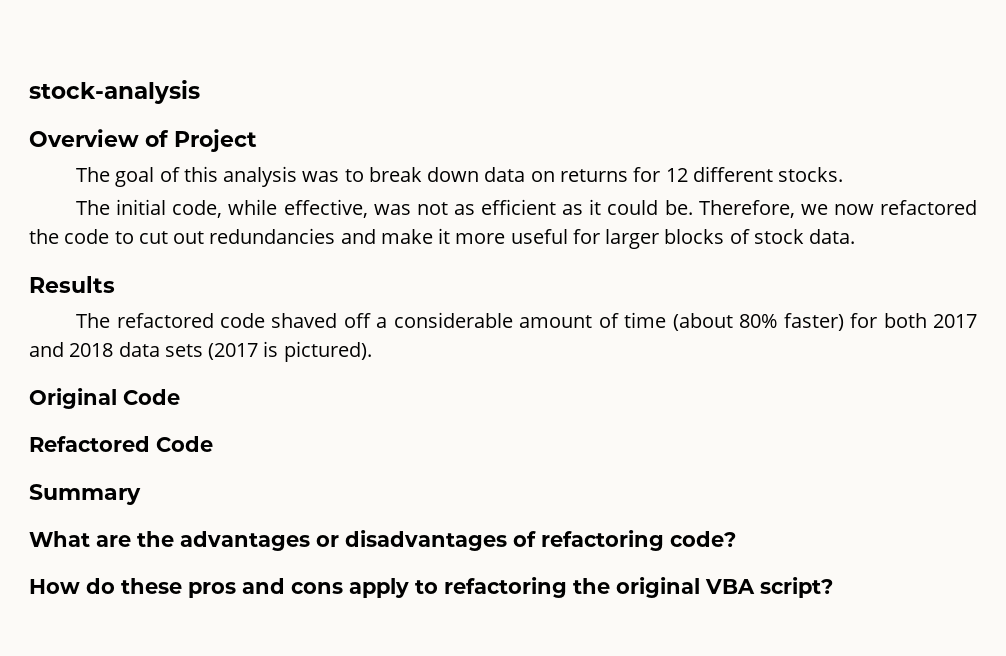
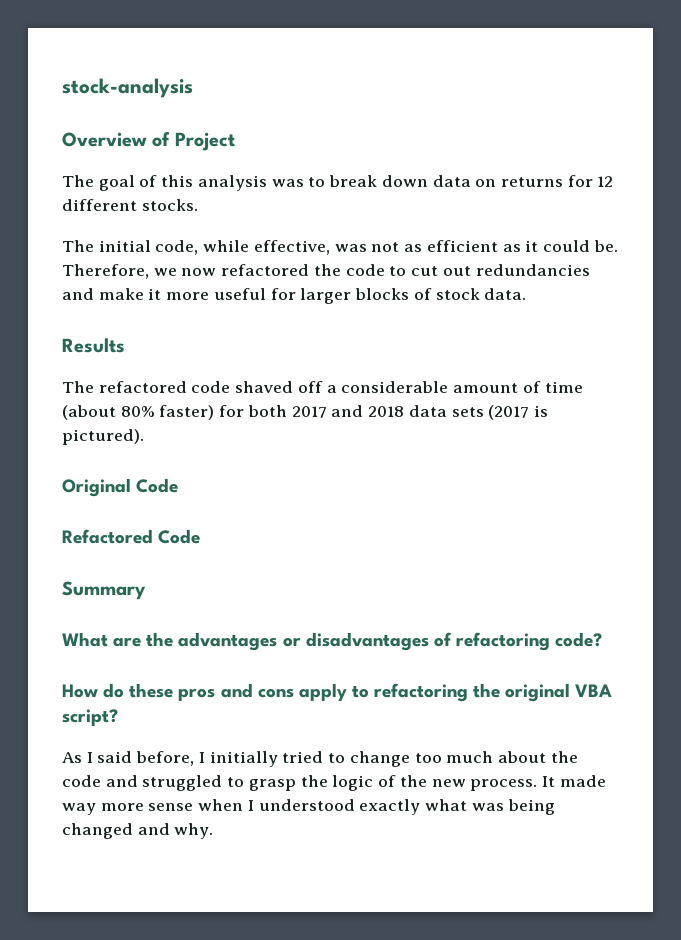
(833, 587) none -> [62,751,578,767] [62,775,606,791] [62,799,555,815] [62,823,214,839] // As I said before, I initially tried to change too much about the code and struggled to grasp the logic of the new process. It made way more sense when I understood exactly what was being changed and why.

